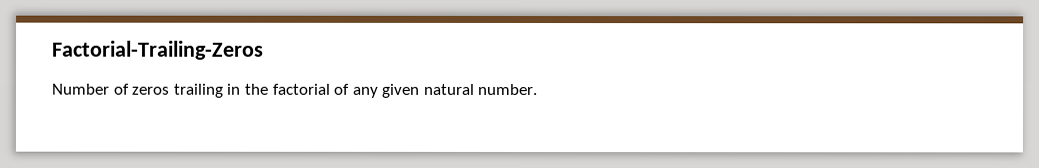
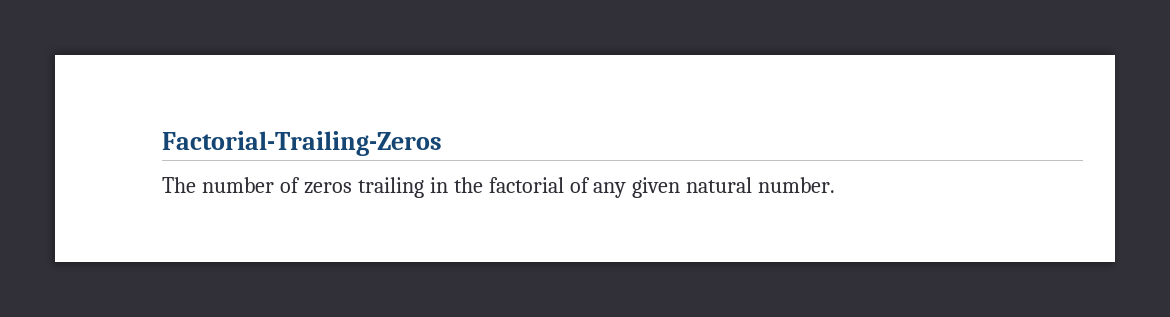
[51,83,110,95] Number -> [162,177,274,193] The number

